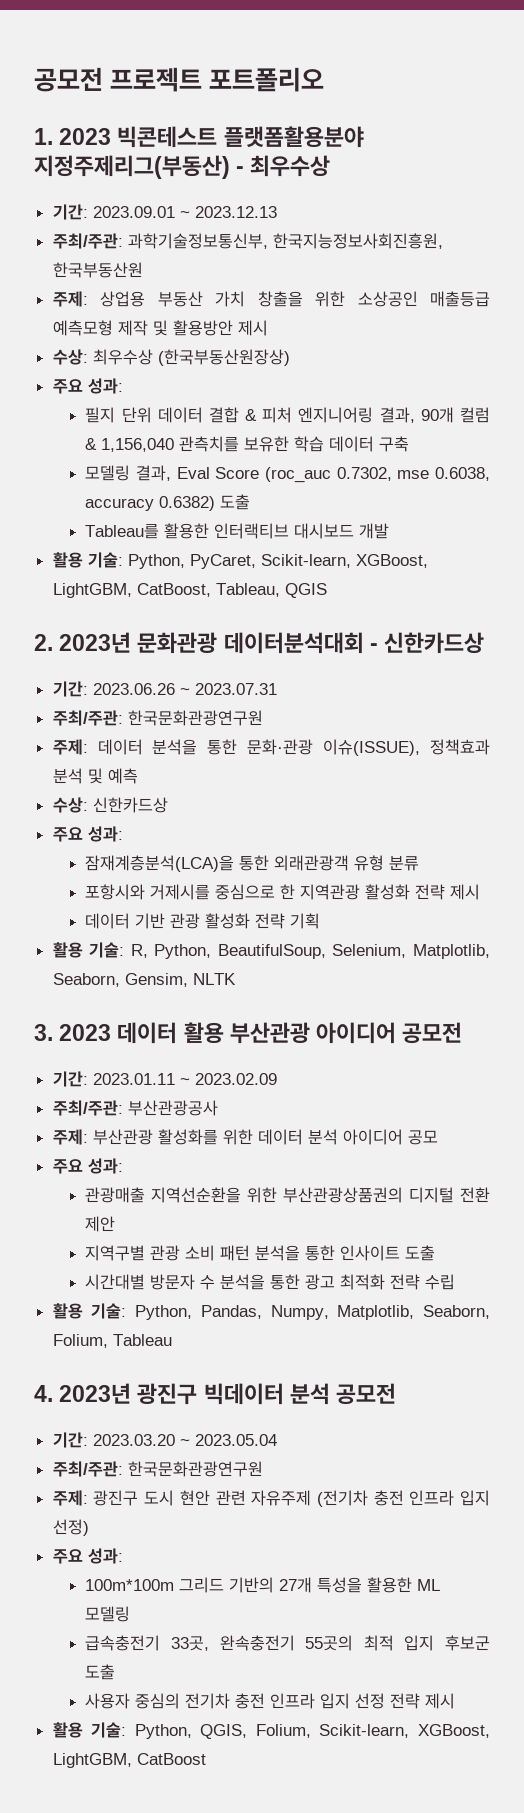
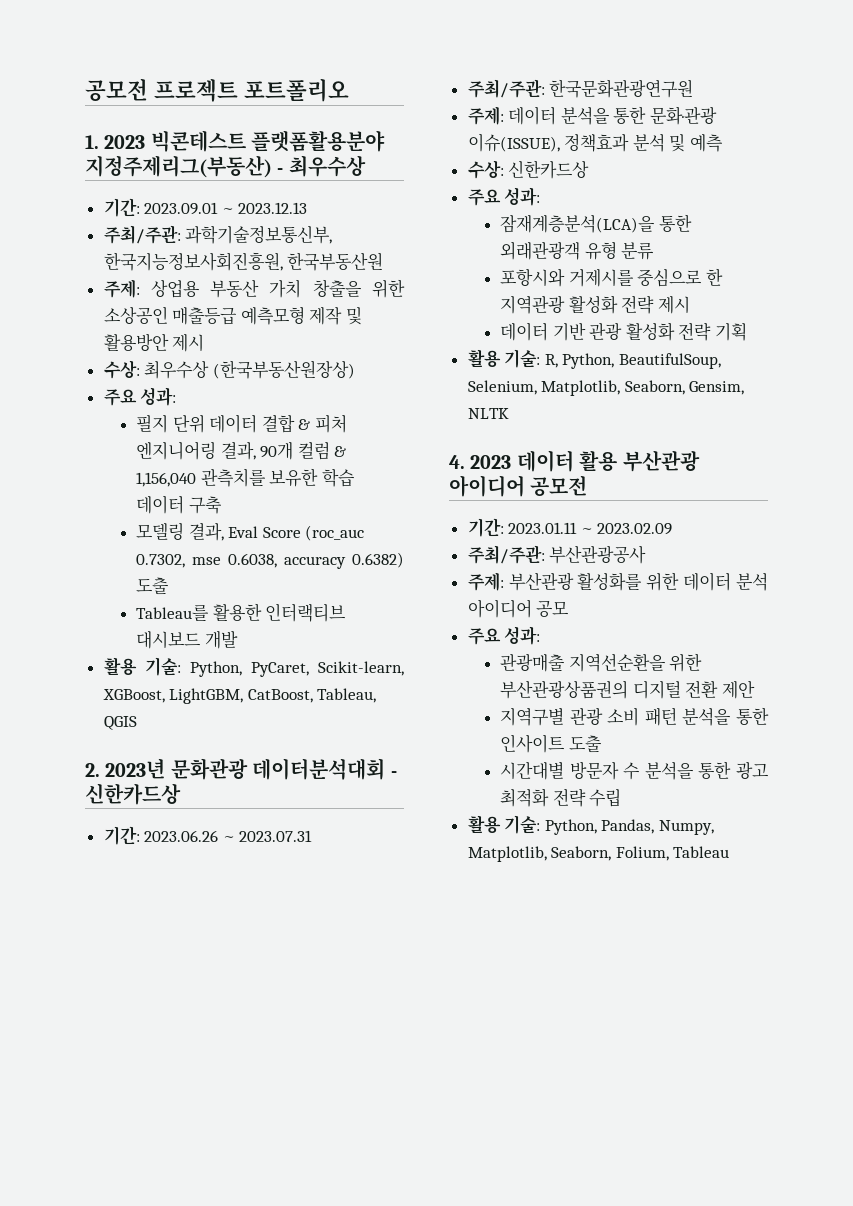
[34,1024,53,1041] 3. -> [449,455,465,469] 4.
[34,1383,397,1405] [52,1432,277,1448] [52,1461,263,1477] [52,1490,490,1507] [52,1519,89,1536] [52,1548,123,1564] [85,1577,441,1593] [85,1606,131,1622] [85,1635,491,1651] [85,1664,116,1680] [85,1693,456,1709] [52,1722,491,1739] [52,1753,206,1768] // 4. 2023년 광진구 빅데이터 분석 공모전 // 기간: 2023.03.20 ~ 2023.05.04 // 주최/주관: 한국문화관광연구원 // 주제: 광진구 도시 현안 관련 자유주제 (전기차 충전 인프라 입지 선정) // 주요 성과: // 100m*100m 그리드 기반의 27개 특성을 활용한 ML 모델링 // 급속충전기 33곳, 완속충전기 55곳의 최적 입지 후보군 도출 // 사용자 중심의 전기차 충전 인프라 입지 선정 전략 제시 // 활용 기술: Python, QGIS, Folium, Scikit-learn, XGBoost, LightGBM, CatBoost -> (730, 852) none

